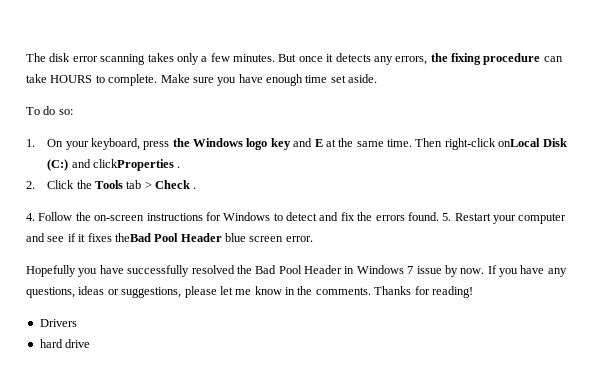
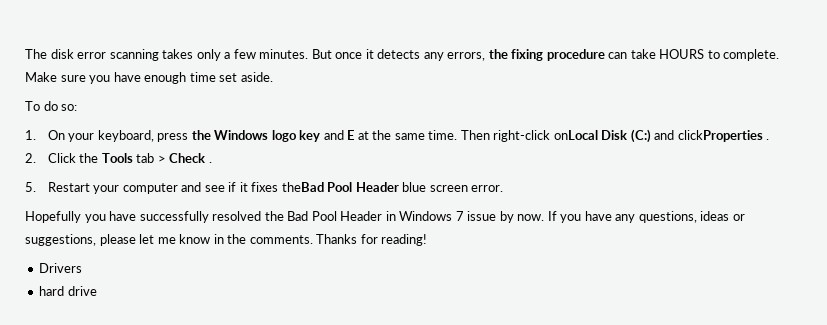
[26,212,439,221] 4. Follow the on-screen instructions for Windows to detect and fix the errors found. -> (212, 162) none

